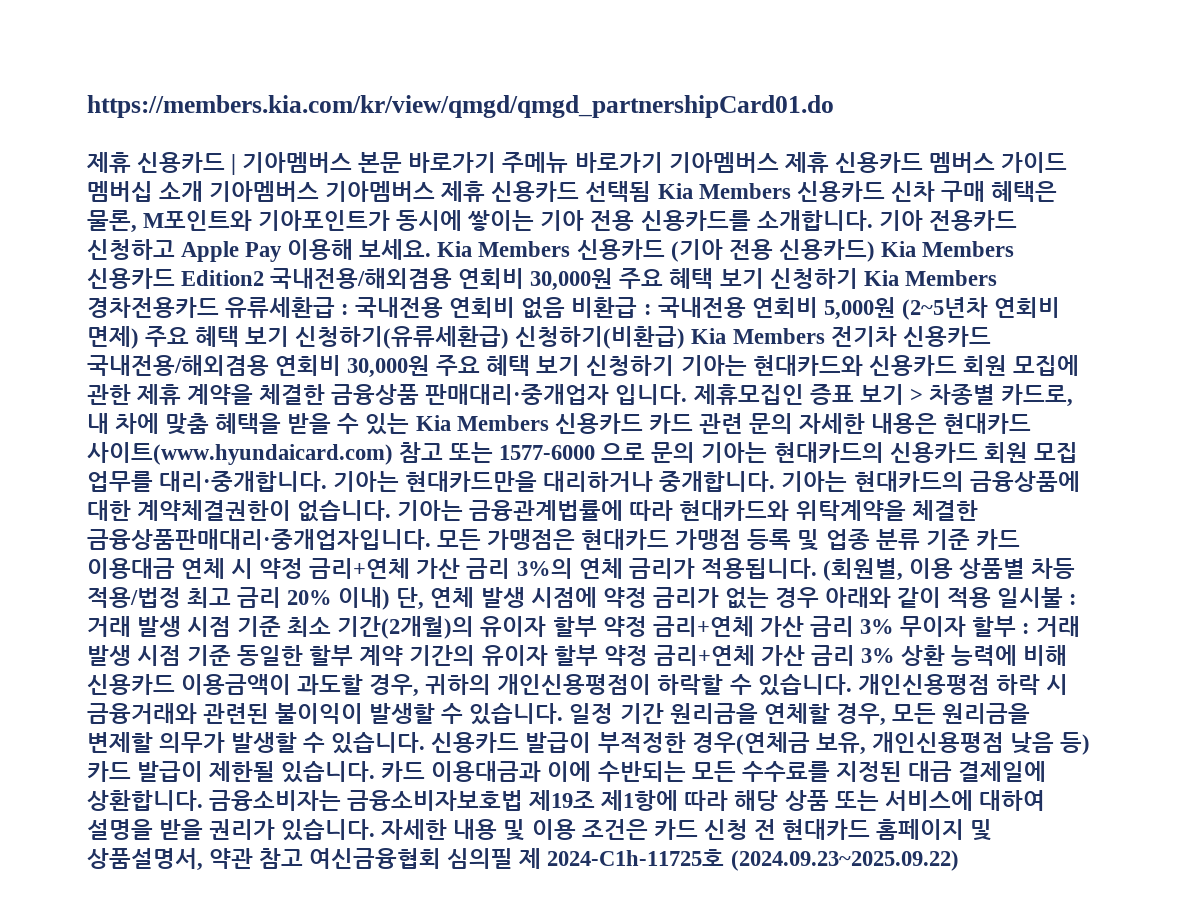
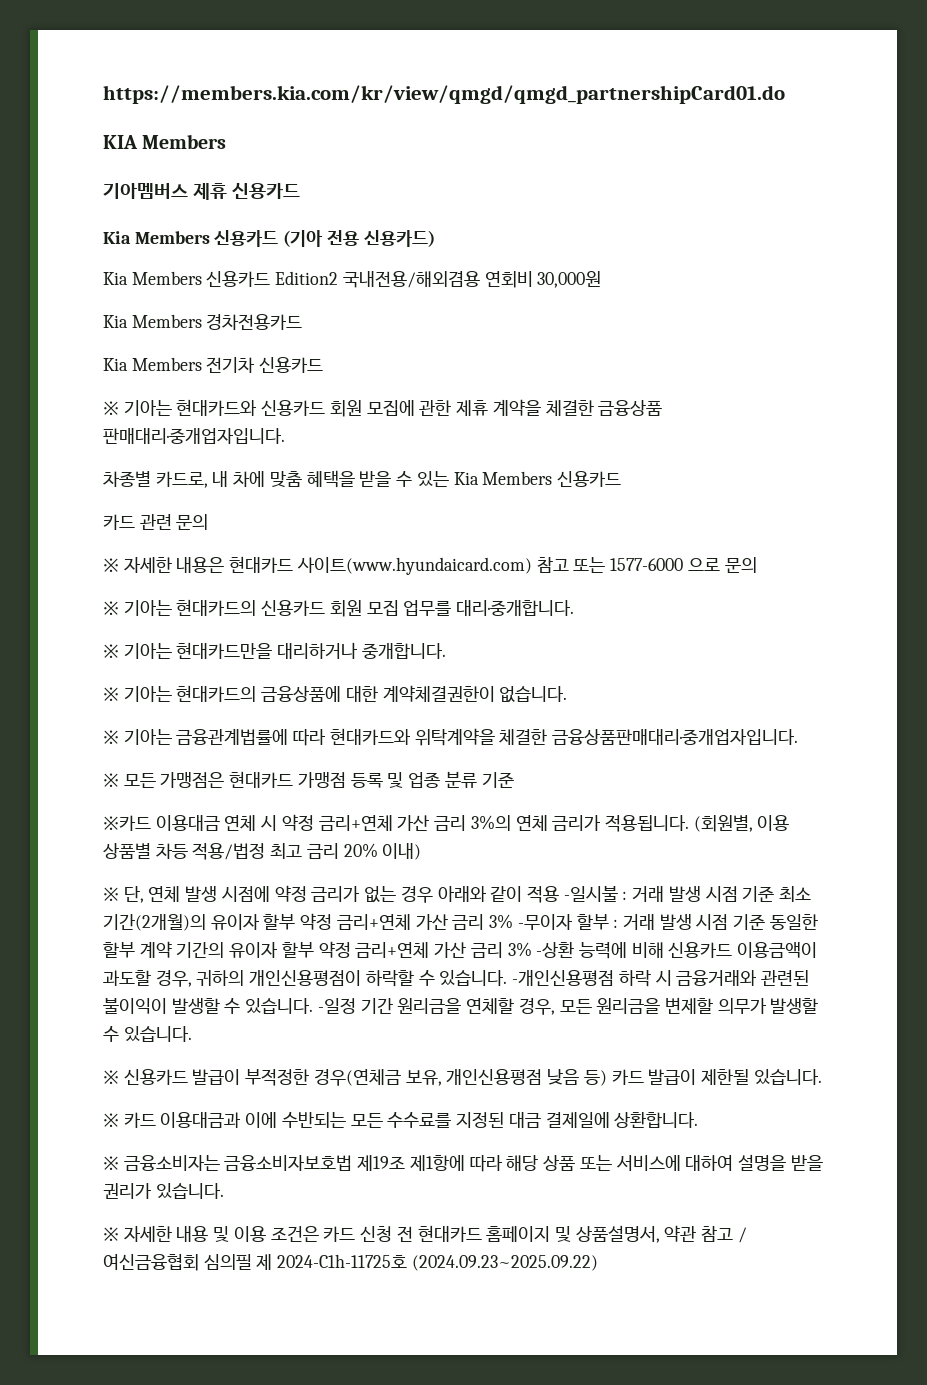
[87,152,1067,175] [87,181,1057,202] [87,210,1017,233] [87,239,432,262] 제휴 신용카드 | 기아멤버스 본문 바로가기 주메뉴 바로가기 기아멤버스 제휴 신용카드 멤버스 가이드 멤버십 소개 기아멤버스 기아멤버스 제휴 신용카드 선택됨 Kia Members 신용카드 신차 구매 혜택은 물론, M포인트와 기아포인트가 동시에 쌓이는 기아 전용 신용카드를 소개합니다. 기아 전용카드 신청하고 Apple Pay 이용해 보세요. -> [103,134,227,149] [103,182,300,200] KIA Members // 기아멤버스 제휴 신용카드 //
(875, 250) none -> (435, 238) //
[619,268,858,289] 주요 혜택 보기 신청하기 -> (602, 279) //
[225,297,1060,320] [87,326,991,349] [87,355,675,378] 유류세환급 : 국내전용 연회비 없음 비환급 : 국내전용 연회비 5,000원 (2~5년차 연회비 면제) 주요 혜택 보기 신청하기(유류세환급) 신청하기(비환급) Kia Members 전기차 신용카드 국내전용/해외겸용 연회비 30,000원 주요 혜택 보기 신청하기 -> [103,357,324,373] [103,401,119,416] // Kia Members 전기차 신용카드 // ※
[425,384,923,405] 판매대리·중개업자 입니다. 제휴모집인 증표 보기 > -> [103,428,285,444] 판매대리·중개업자입니다. //
(643, 423) none -> (621, 479) //
(793, 423) none -> [103,558,119,573] // ※
(696, 452) none -> [103,601,119,616] // ※
(328, 481) none -> [103,644,119,659] // ※
(776, 481) none -> [103,687,119,702] // ※
(392, 511) none -> [103,730,119,745] // ※
(431, 539) none -> [103,773,119,788] // ※
[975,529,1020,550] 카드 -> [103,815,151,831] // ※카드
(391, 598) none -> [103,887,119,902] // ※
[997,587,1064,608] 일시불 -> [563,886,618,902] -일시불
[899,616,966,637] 무이자 -> [517,914,573,930] -무이자
[901,645,946,666] 상환 -> [536,941,575,958] -상환
[857,674,990,695] 개인신용평점 -> [512,970,615,986] -개인신용평점
[569,703,614,724] 일정 -> [317,998,356,1014] -일정
(426, 743) none -> [103,1070,119,1085] // ※
(376, 772) none -> [103,1113,119,1128] // ※
(203, 800) none -> [103,1156,119,1171] // ※
(376, 830) none -> [103,1227,119,1242] // ※
(304, 858) none -> [737,1227,747,1243] /

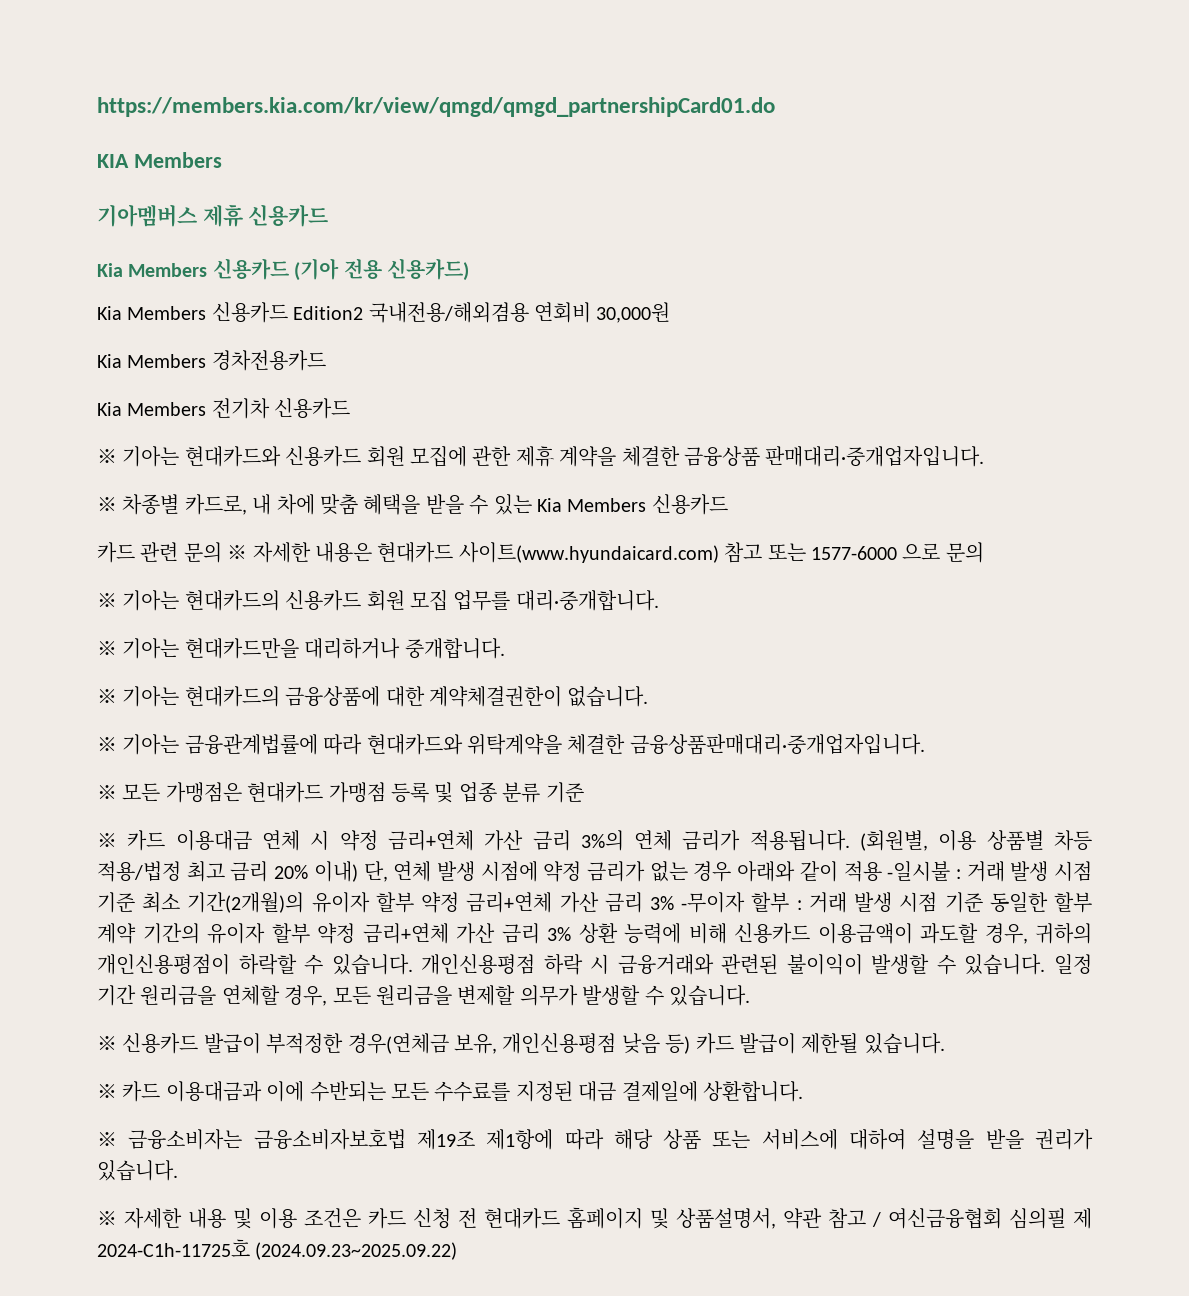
(285, 436) none -> [97,497,117,512] ※
(209, 522) // -> (222, 552) none
[103,815,151,831] ※카드 -> [97,830,166,851] ※ 카드
[103,887,119,902] // ※ -> (358, 871) none
[536,941,575,958] -상환 -> [578,923,618,943] 상환
[512,970,615,986] -개인신용평점 -> [421,954,536,975] 개인신용평점
[317,998,356,1014] -일정 -> [1054,954,1092,974] 일정

